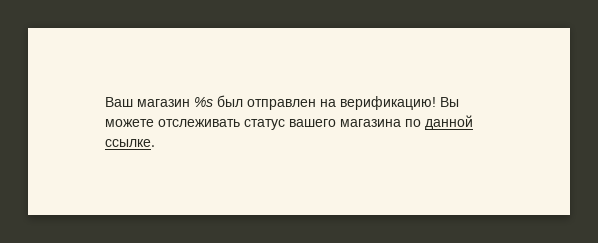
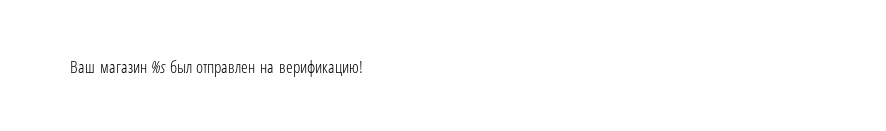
[440,97,459,107] [105,115,473,130] [105,139,155,147] Вы можете отслеживать статус вашего магазина по данной ссылке. -> (363, 68) none

